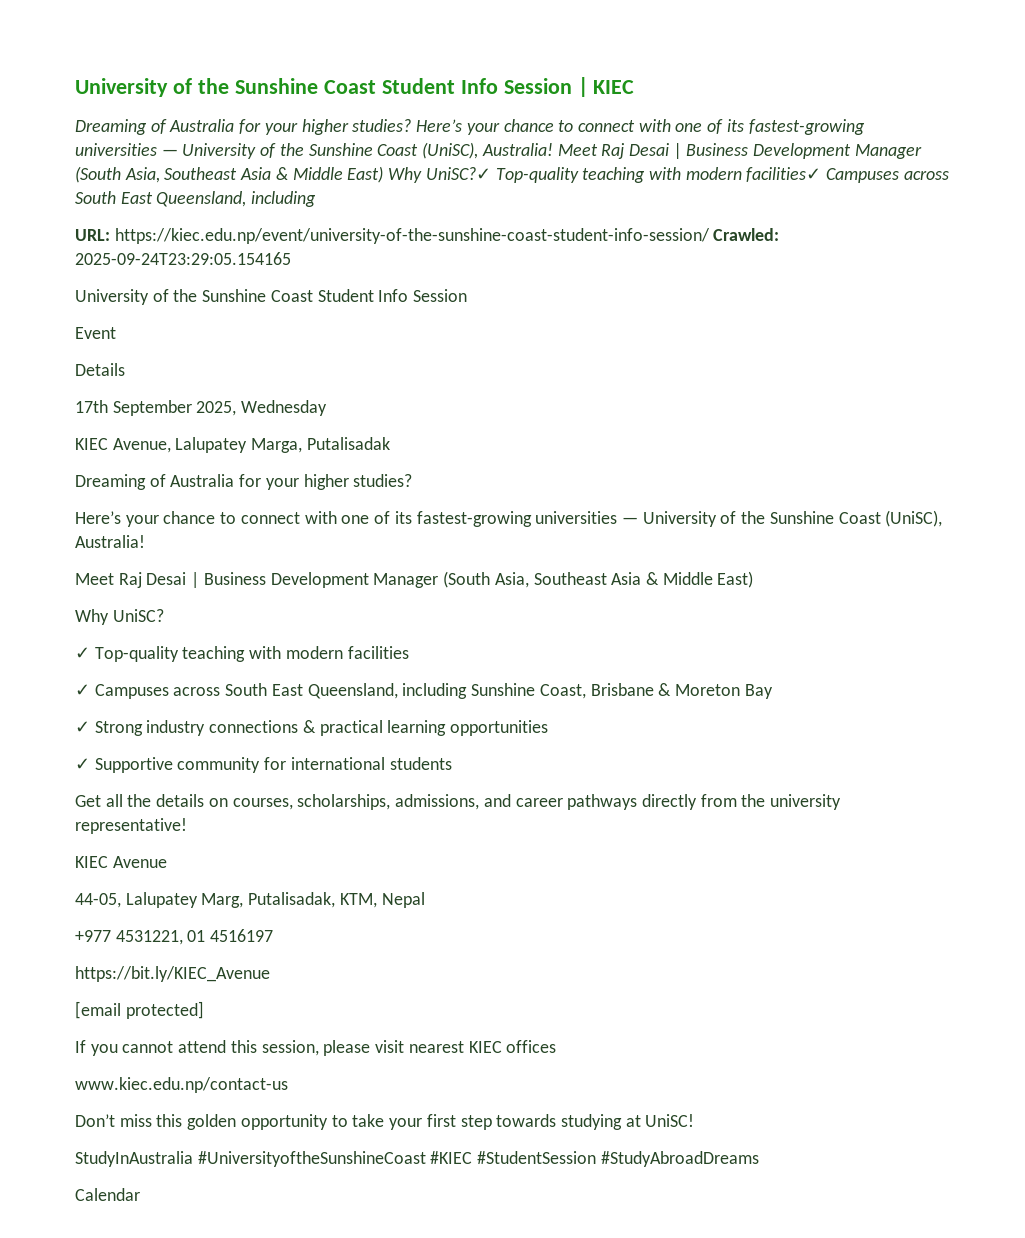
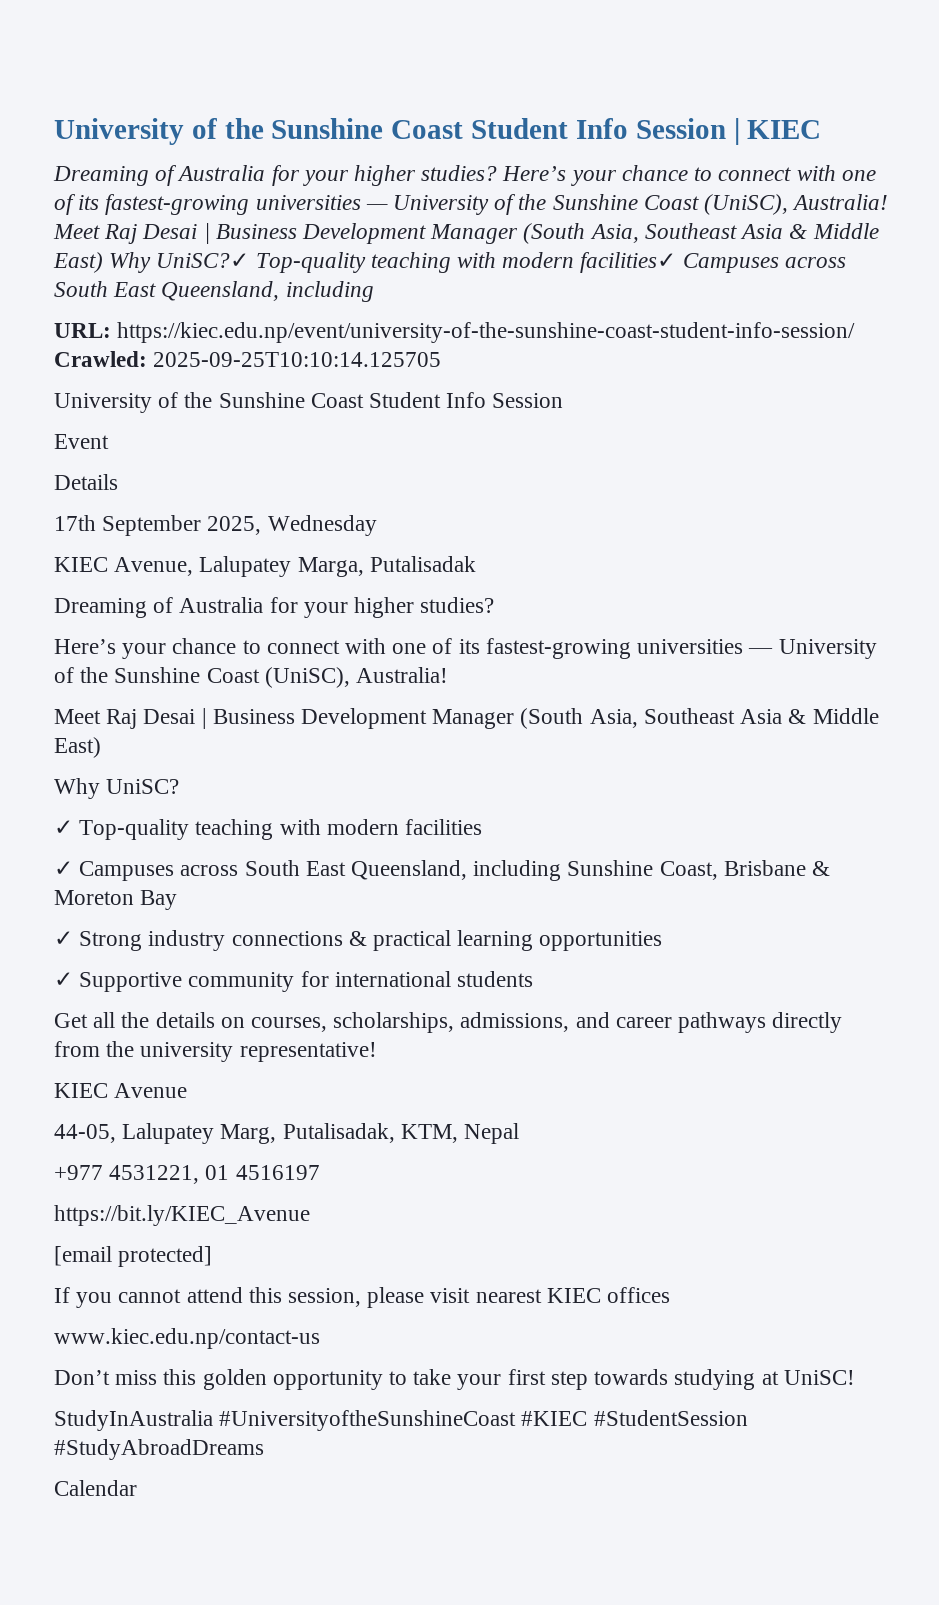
[75,252,291,265] 2025-09-24T23:29:05.154165 -> [153,352,442,367] 2025-09-25T10:10:14.125705

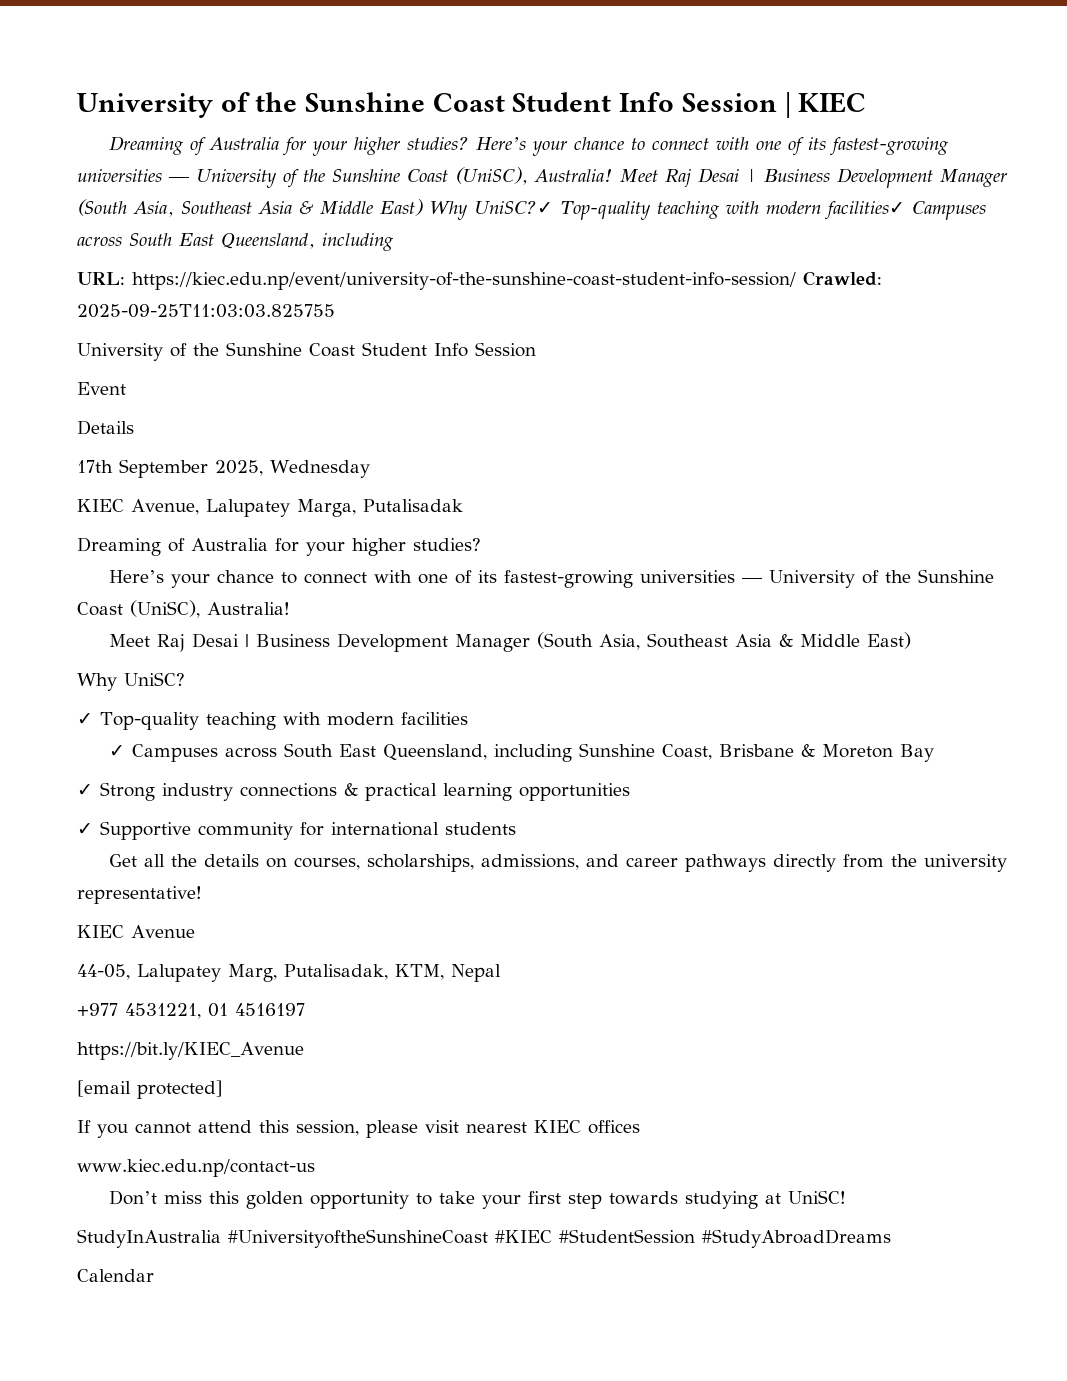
[153,352,442,367] 2025-09-25T10:10:14.125705 -> [77,304,335,318] 2025-09-25T11:03:03.825755

